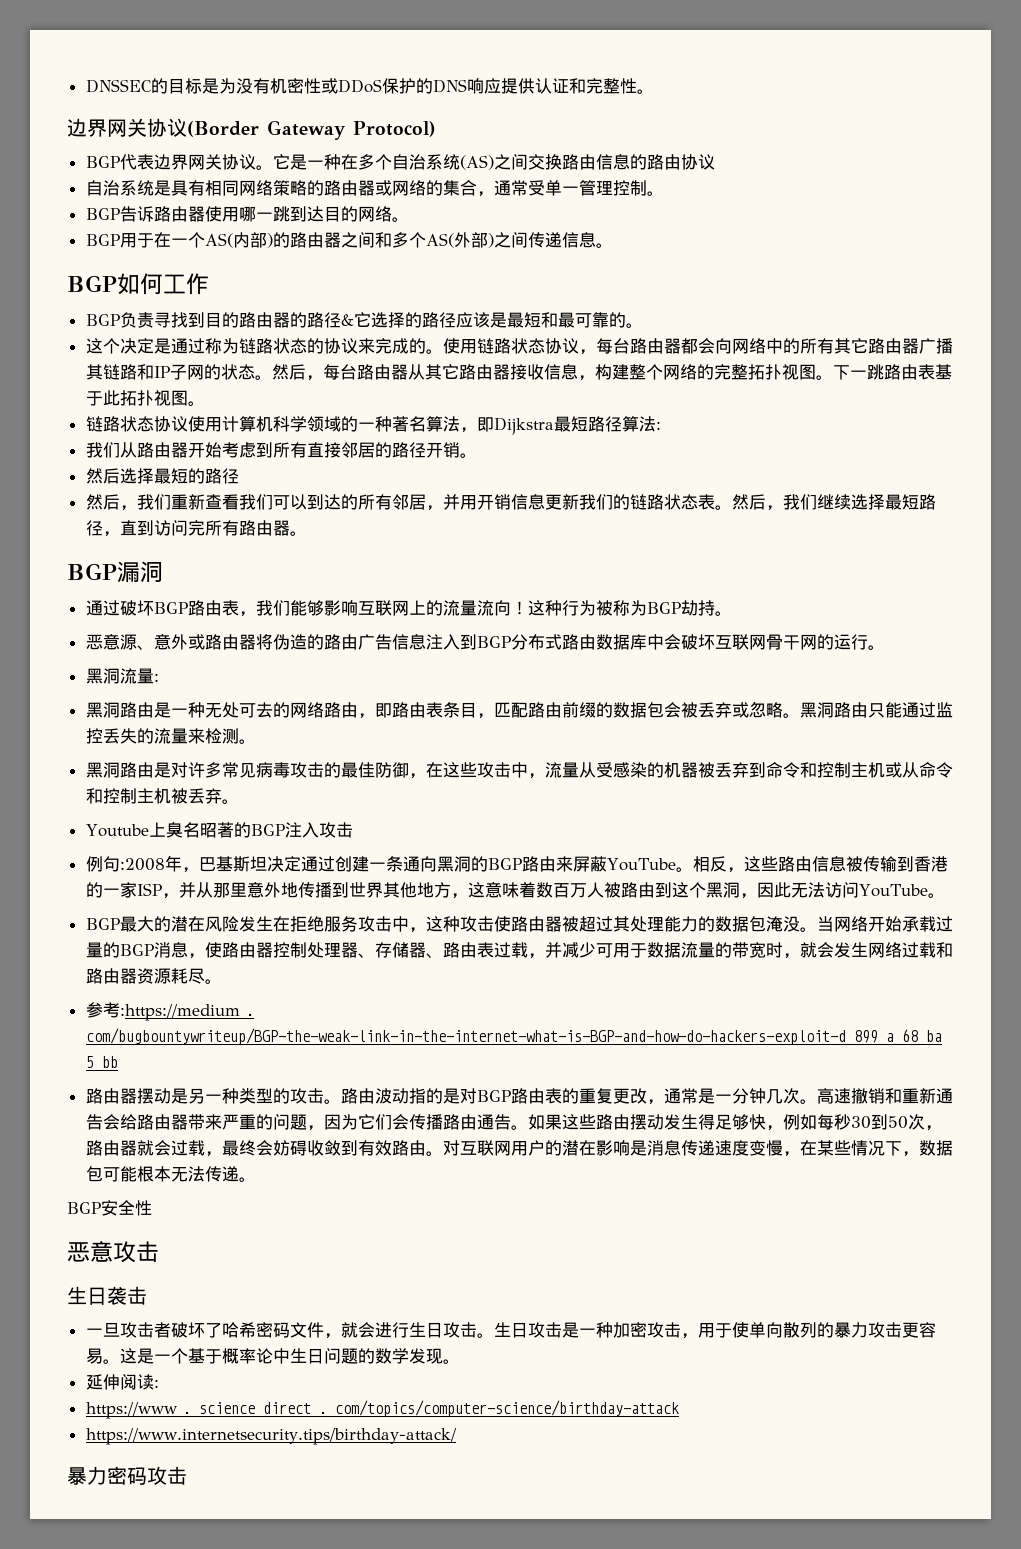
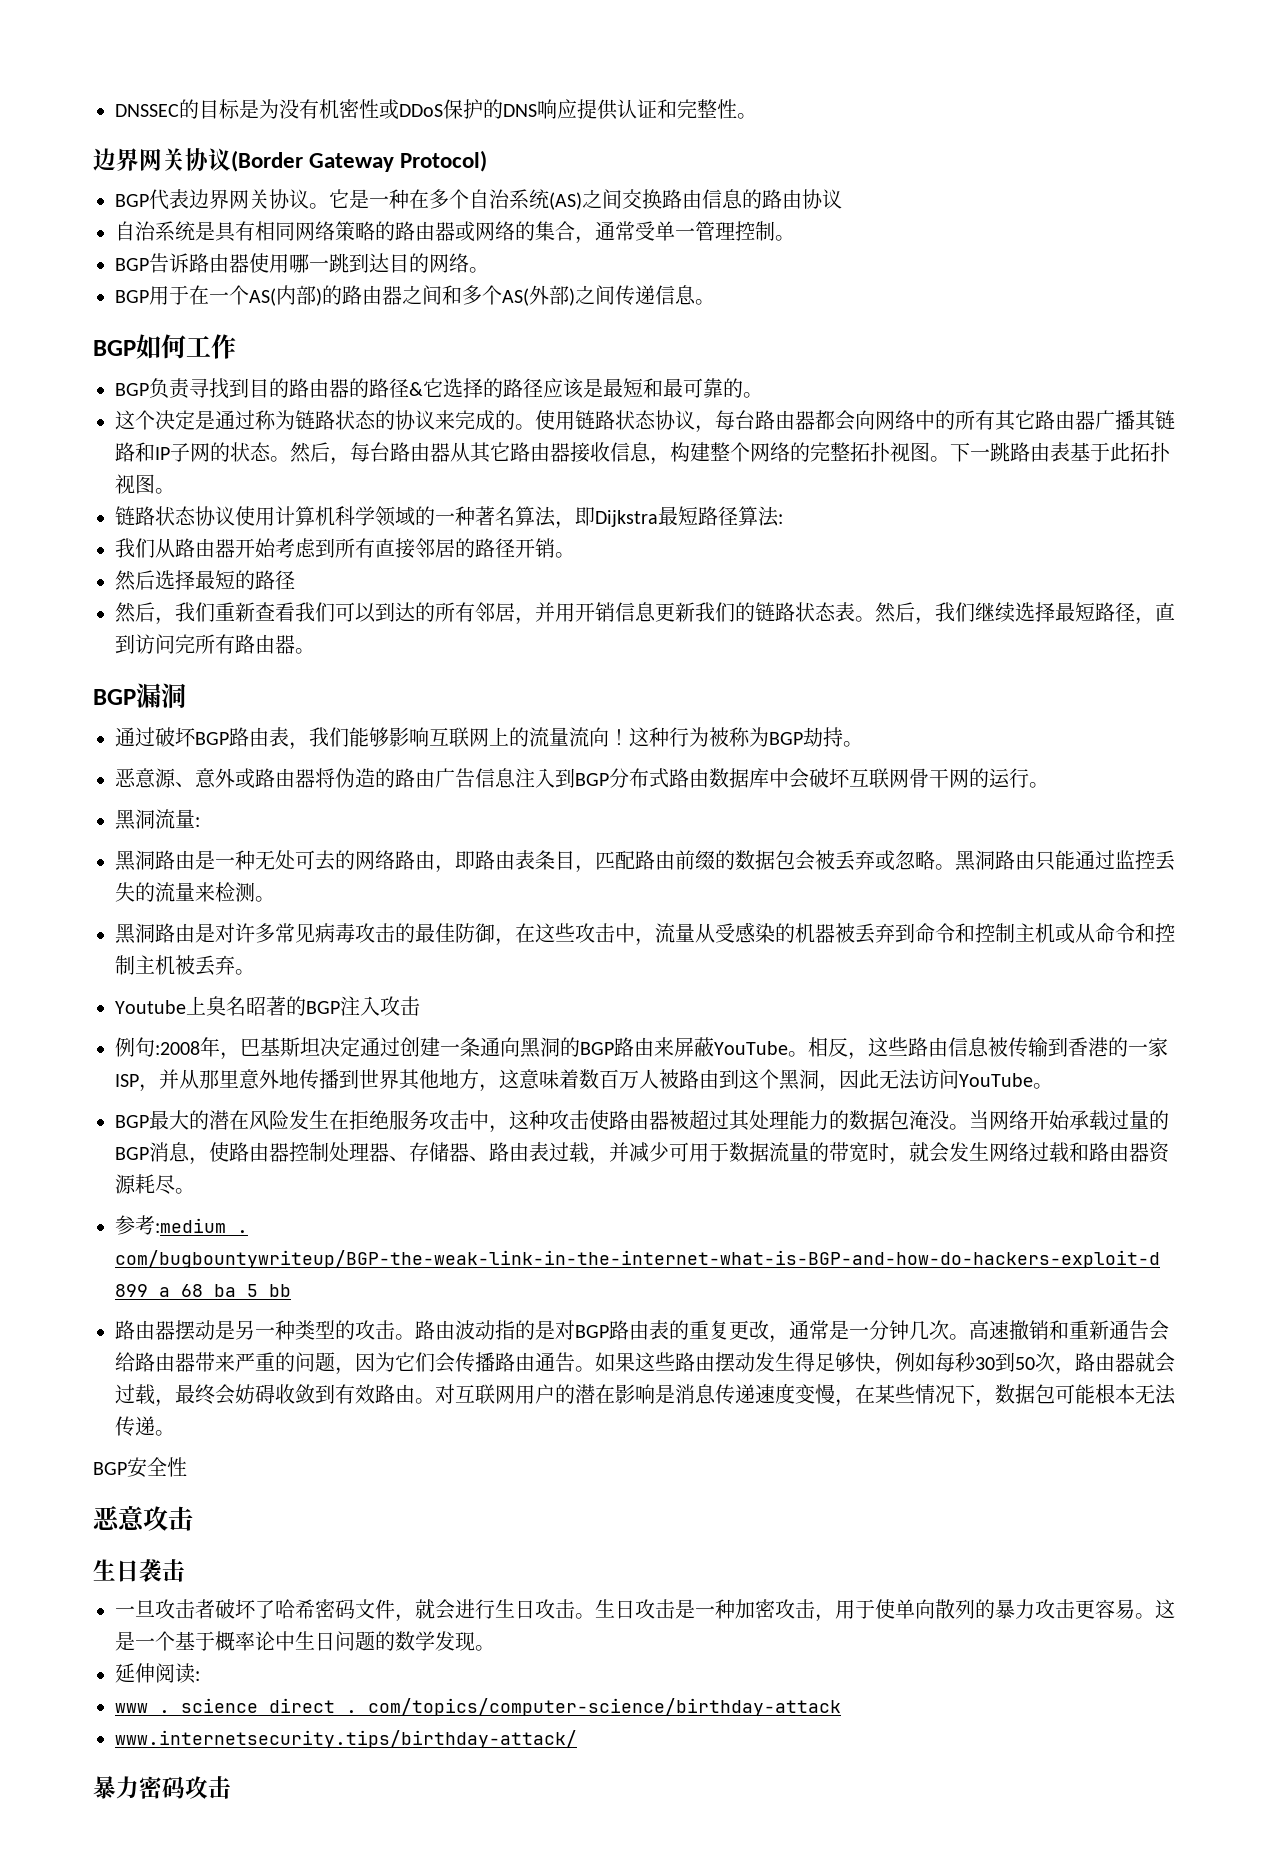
[119,1004,240,1021] :https://medium -> [155,1218,226,1233] :medium
[85,1402,178,1419] https://www -> [115,1703,148,1713] www
[85,1428,457,1445] https://www.internetsecurity.tips/birthday-attack/ -> [115,1730,577,1748] www.internetsecurity.tips/birthday-attack/

